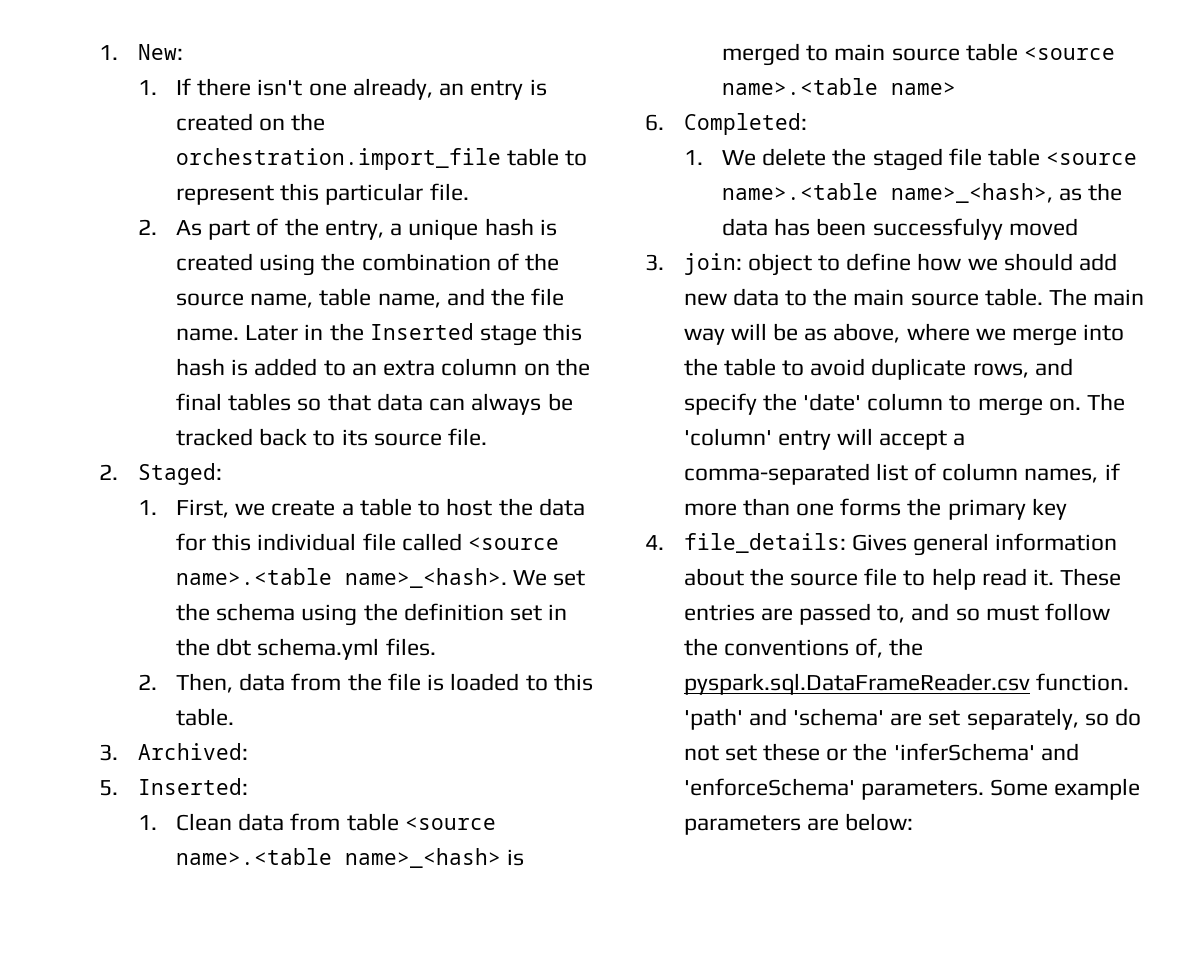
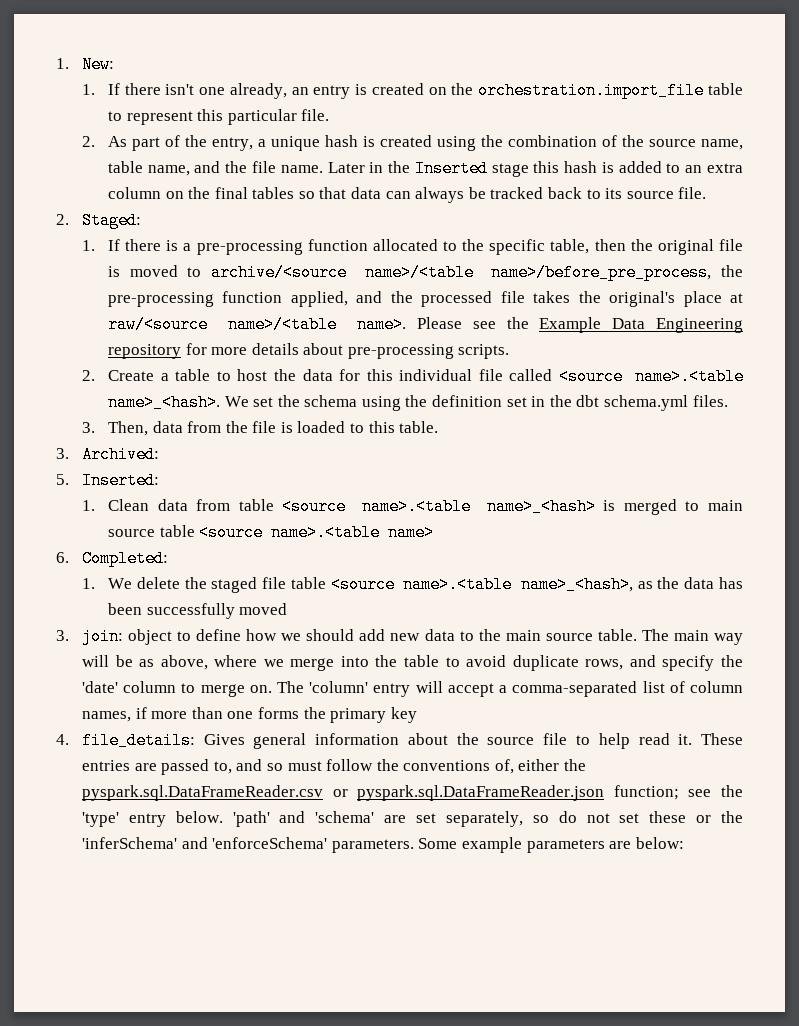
[176,499,336,518] First, we create -> [107,239,743,255] [107,264,743,281] [107,291,743,307] [107,316,743,333] [107,343,510,359] [81,370,154,381] If there is a pre-processing function allocated to the specific table, then the original file is moved to archive/<source name>/<table name>/before_pre_process, the pre-processing function applied, and the processed file takes the original's place at raw/<source name>/<table name>. Please see the Example Data Engineering repository for more details about pre-processing scripts. // 2. Create
[137,674,157,690] 2. -> [81,422,95,433] 3.
[872,218,1003,240] successfulyy -> [146,603,235,619] successfully
(883, 648) none -> [518,759,560,771] either
[1035,673,1129,691] function. -> [332,785,743,801] [81,811,223,827] or pyspark.sql.DataFrameReader.json function; see the 'type' entry below.

